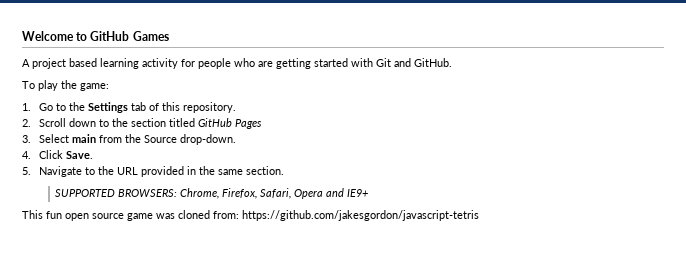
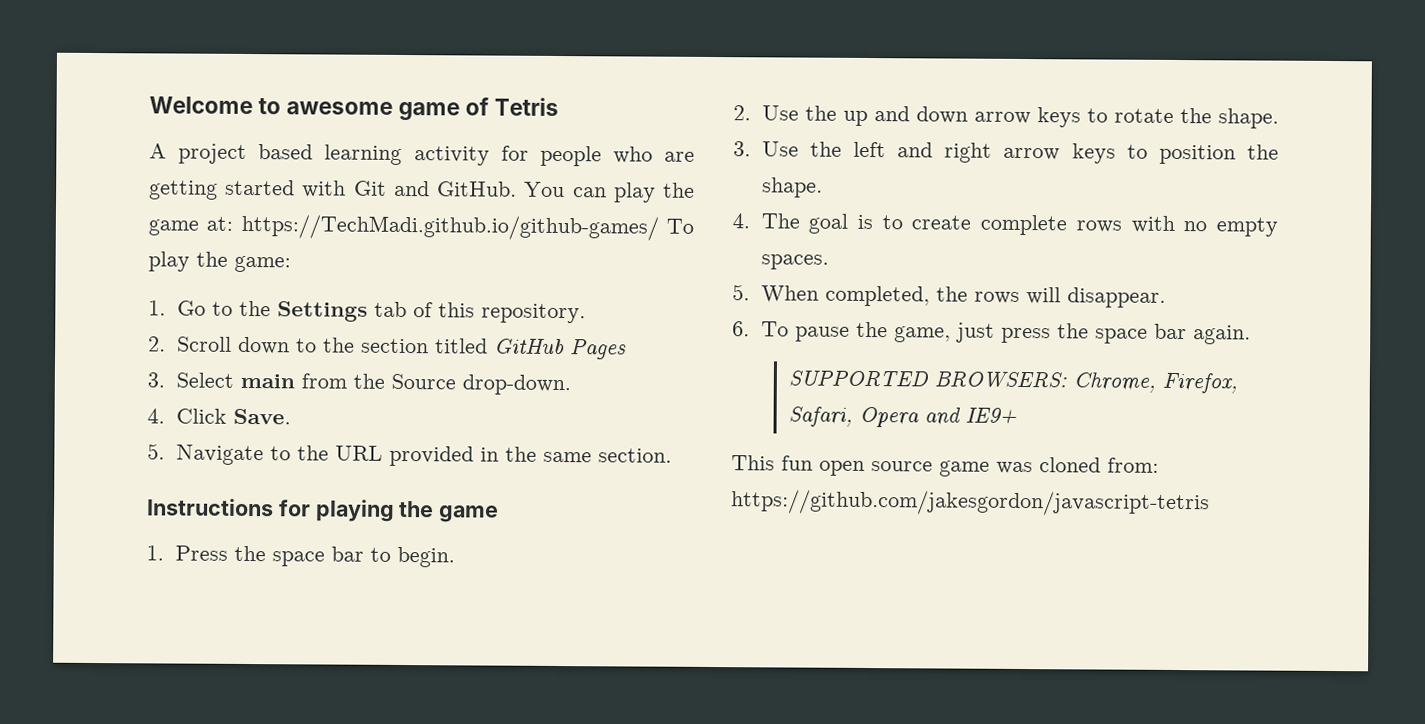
[90,31,169,41] GitHub Games -> [286,97,560,121] awesome game of Tetris
(452, 62) // -> [524,181,695,203] [148,213,659,241] You can play the game at: https://TechMadi.github.io/github-games/
(284, 170) none -> [146,498,500,523] [146,545,455,568] [733,105,1279,129] [733,141,1279,165] [761,177,823,198] [732,213,1278,237] [760,254,829,270] [732,284,1166,308] [732,321,1251,345] // Instructions for playing the game // 1. Press the space bar to begin. // 2. Use the up and down arrow keys to rotate the shape. // 3. Use the left and right arrow keys to position the shape. // 4. The goal is to create complete rows with no empty spaces. // 5. When completed, the rows will disappear. // 6. To pause the game, just press the space bar again.

